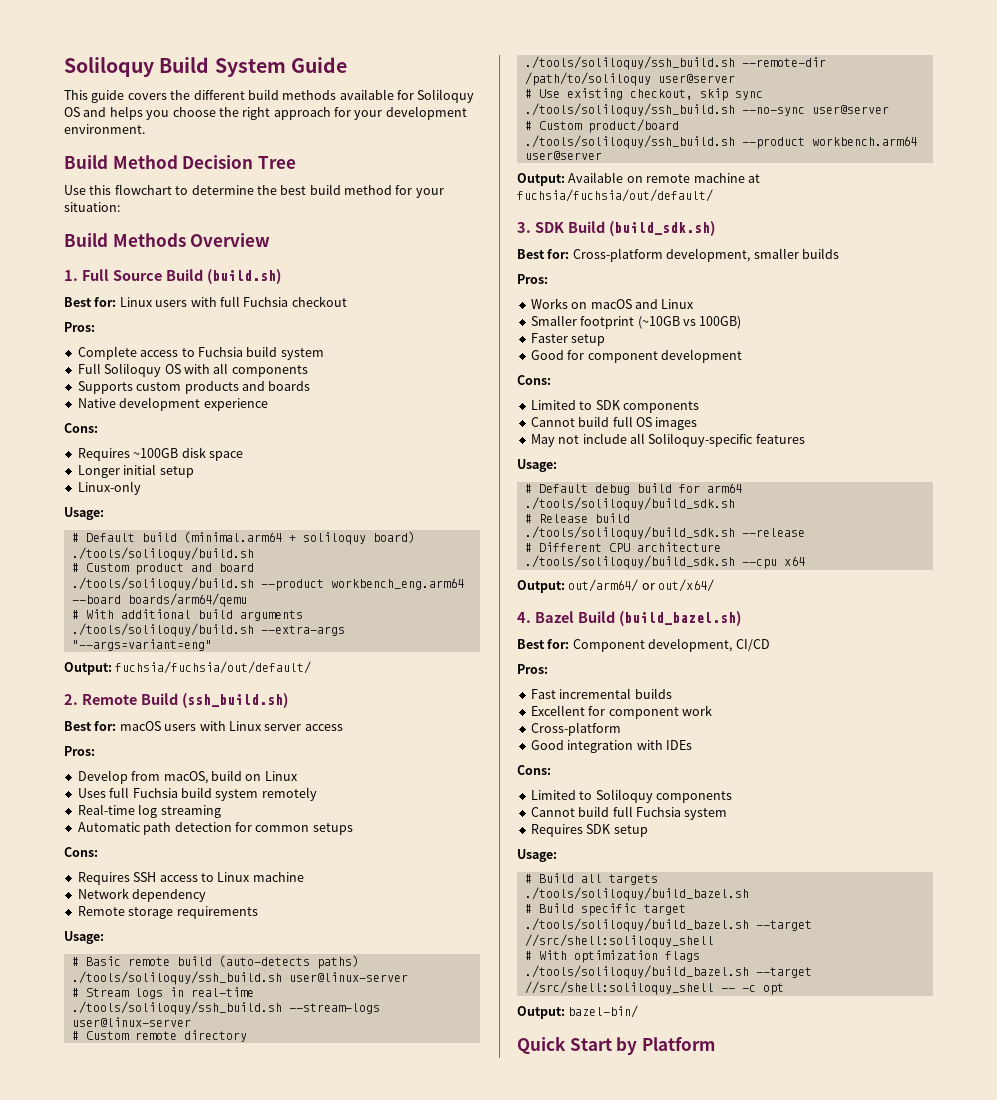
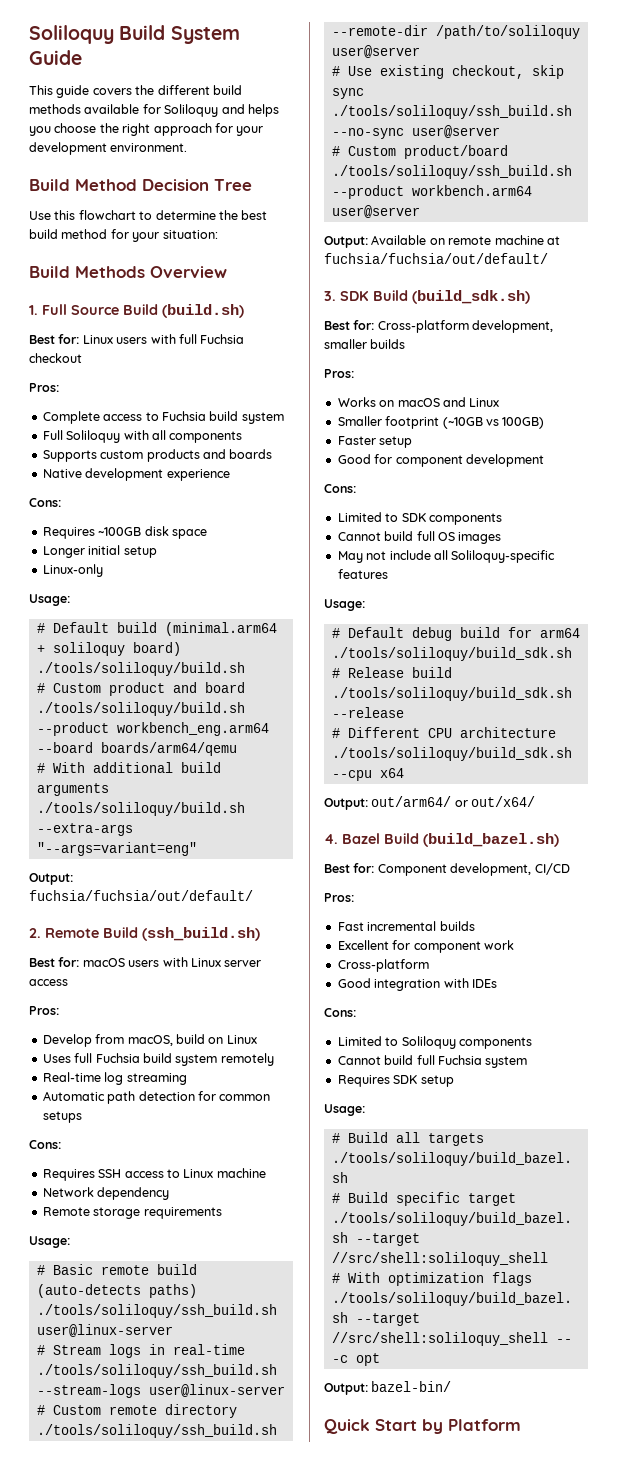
[64,107,80,117] OS -> (219, 110) none
[164,364,181,374] OS -> (121, 436) none

